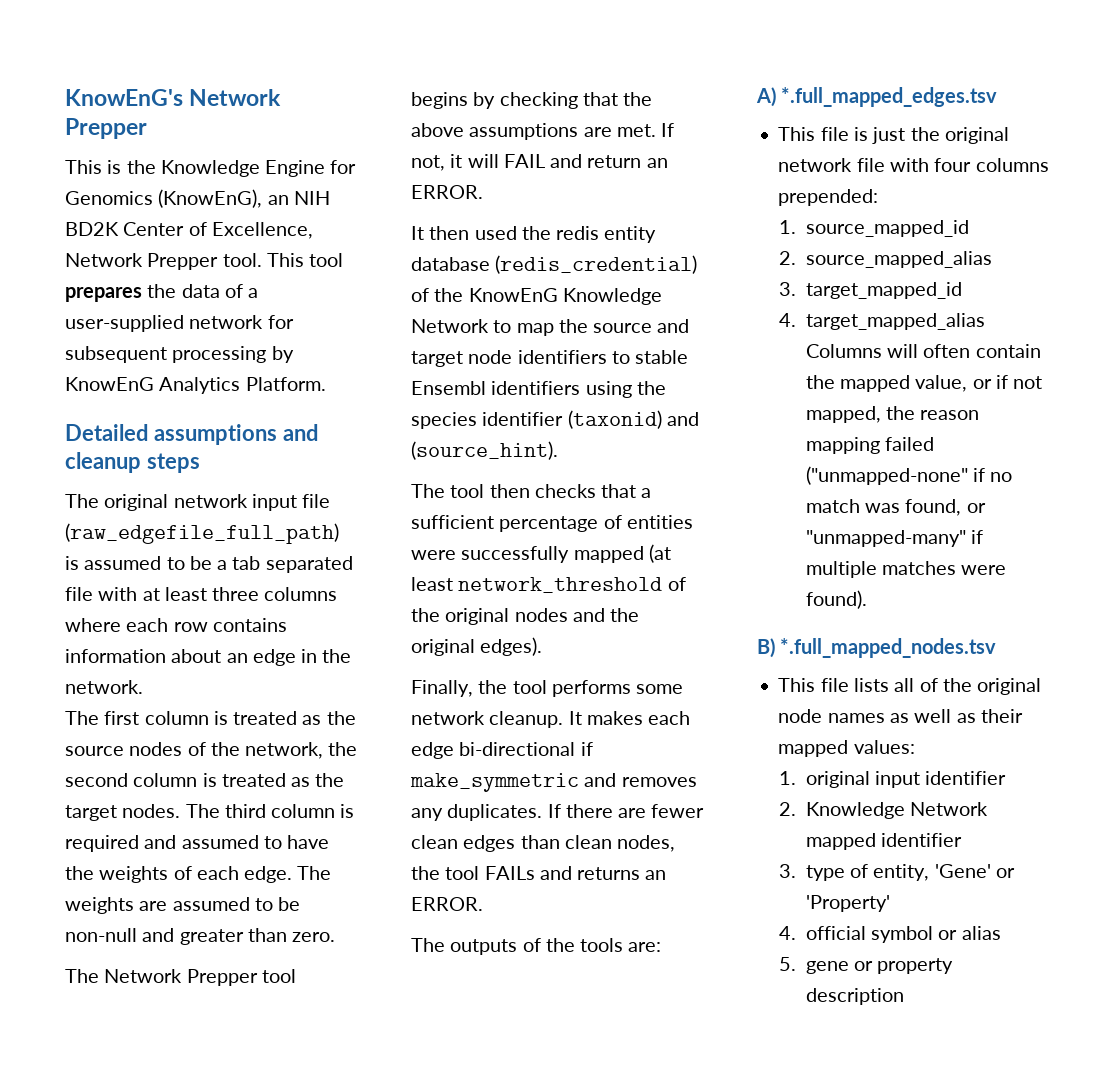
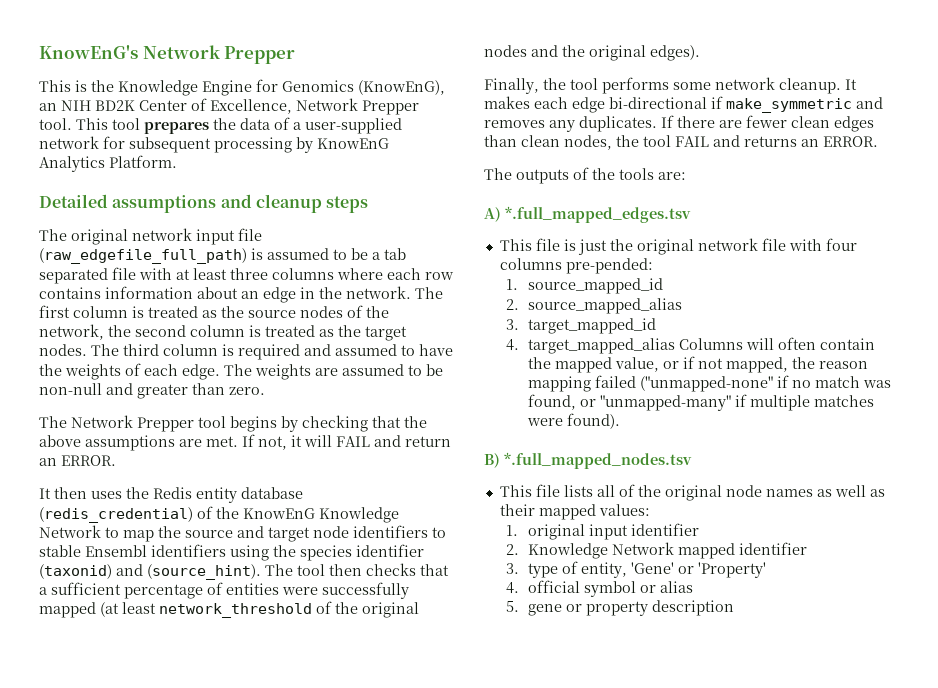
(143, 687) // -> (411, 292) none
[474,226,600,240] used the redis -> [91,487,192,499] uses the Redis
(558, 450) // -> (261, 572) none
[484,866,535,880] FAILs -> [675,136,709,147] FAIL
[778,189,879,206] prepended: -> [565,258,653,274] pre-pended:

